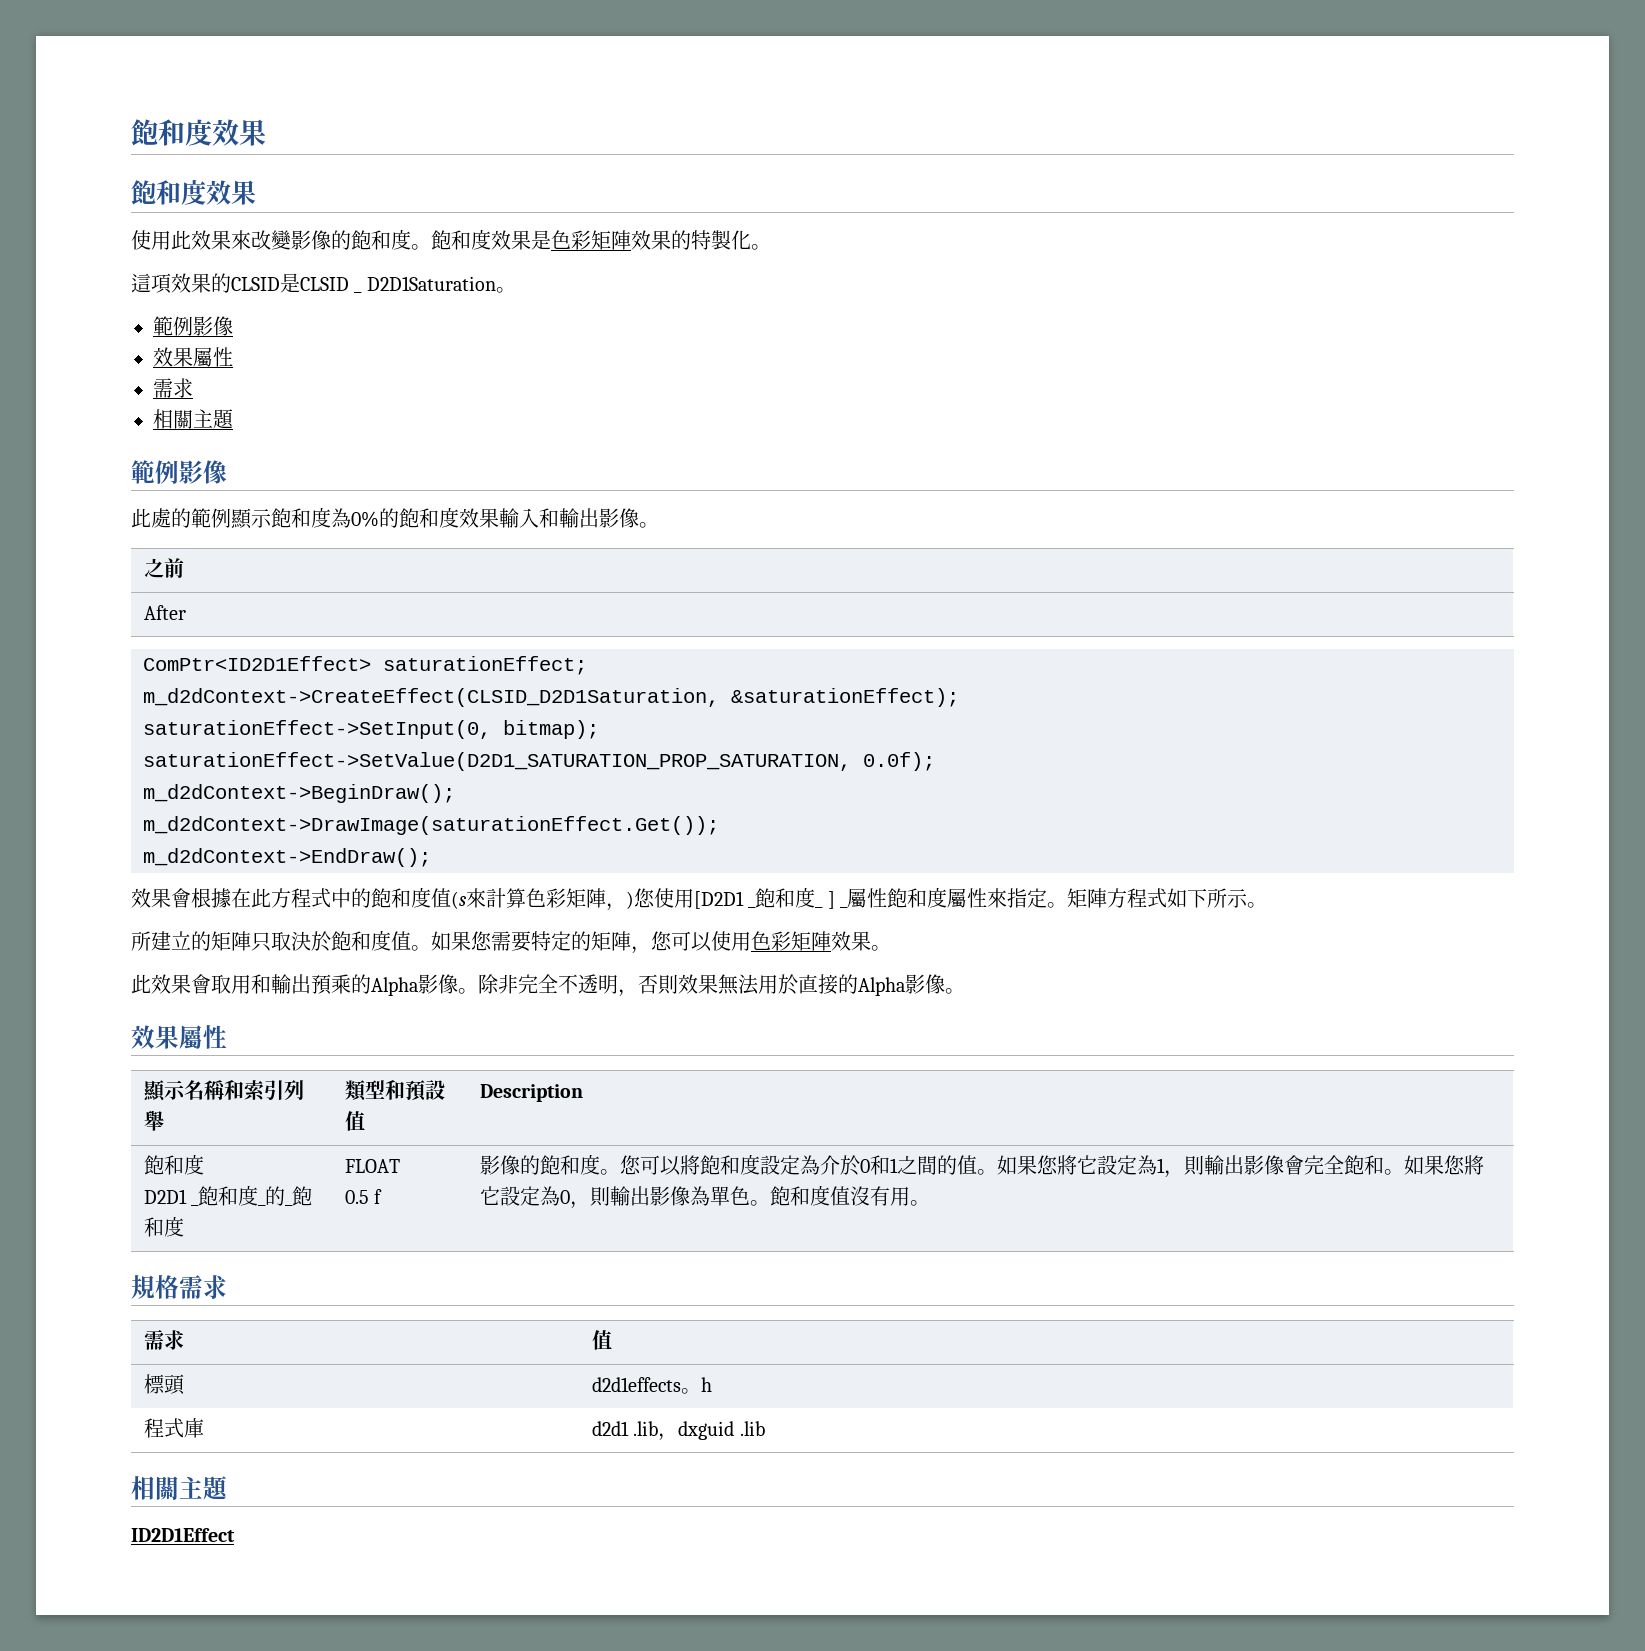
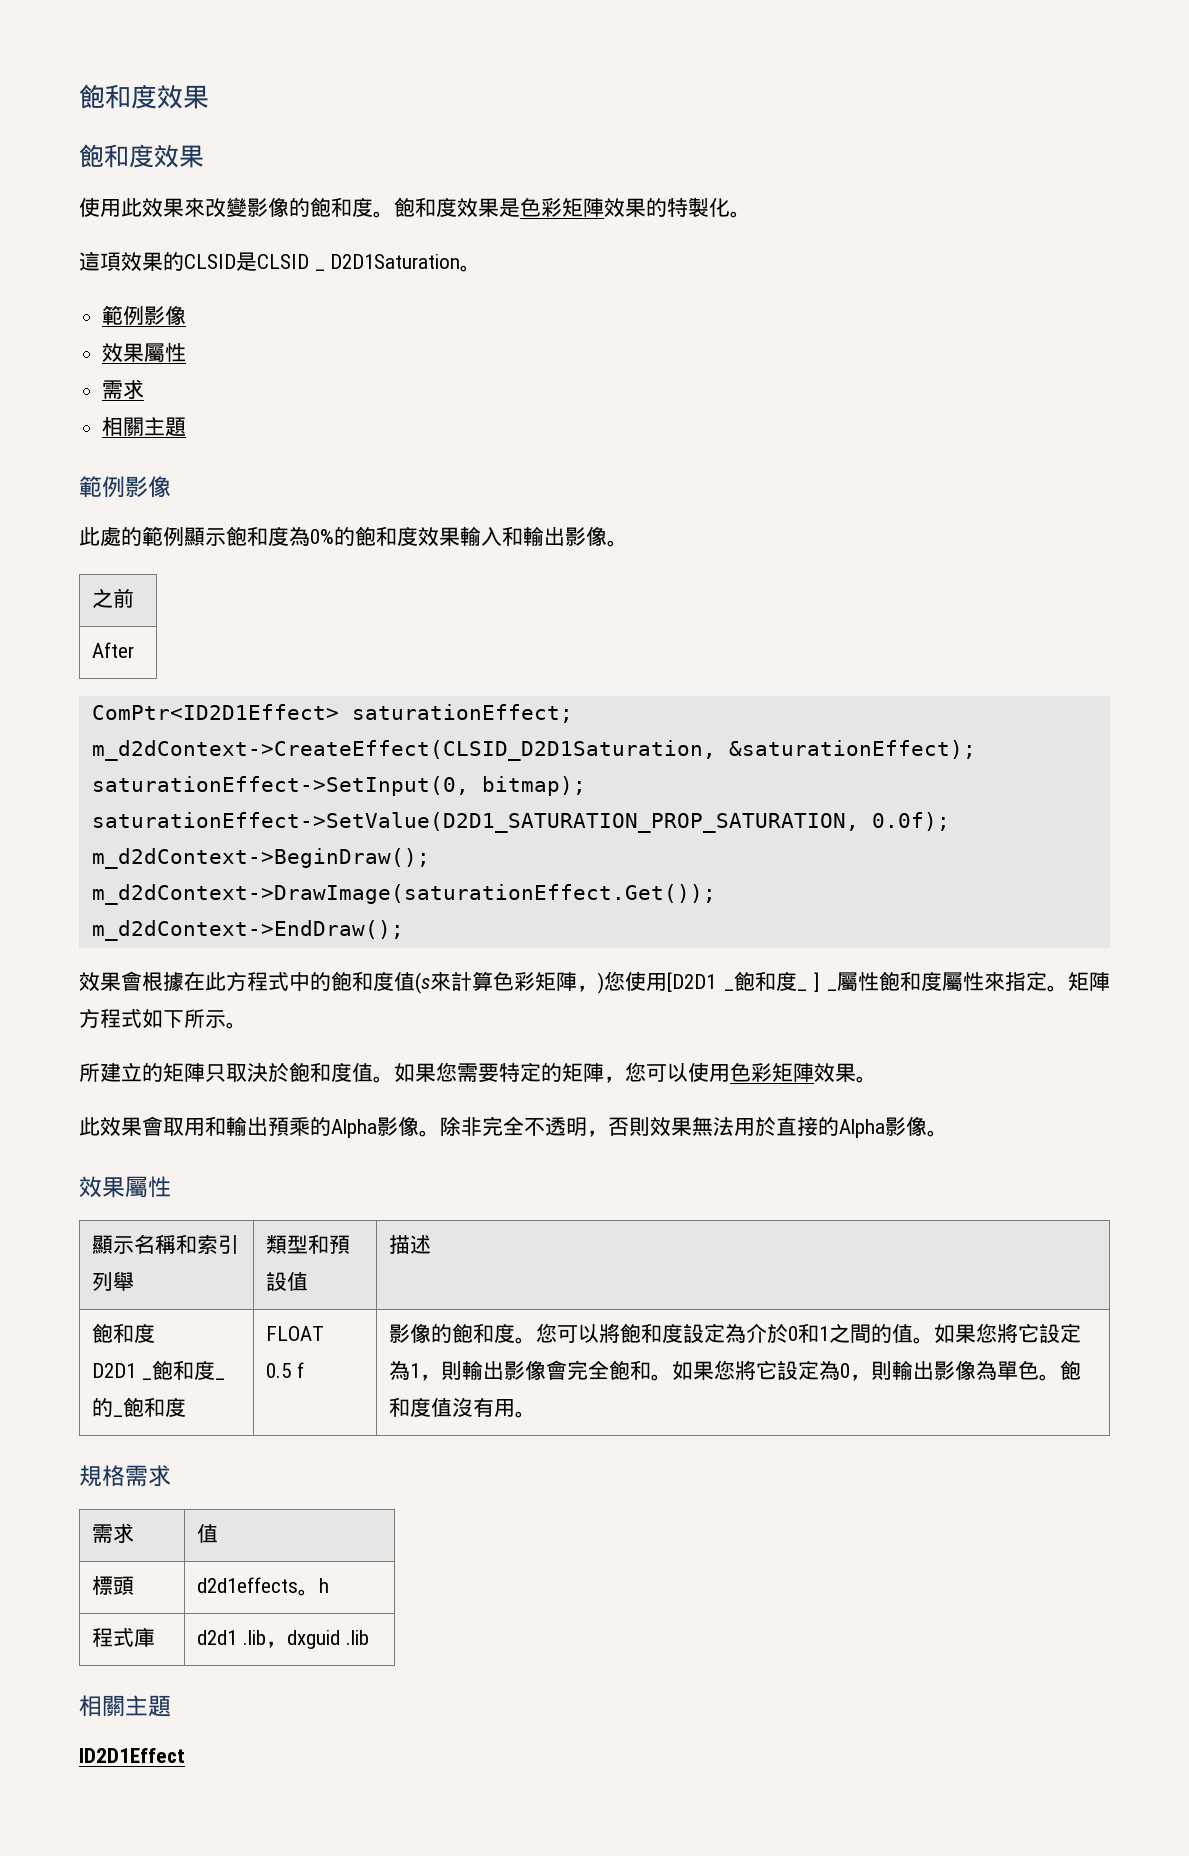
[479,1084,583,1102] Description -> [389,1235,432,1254] 描述

